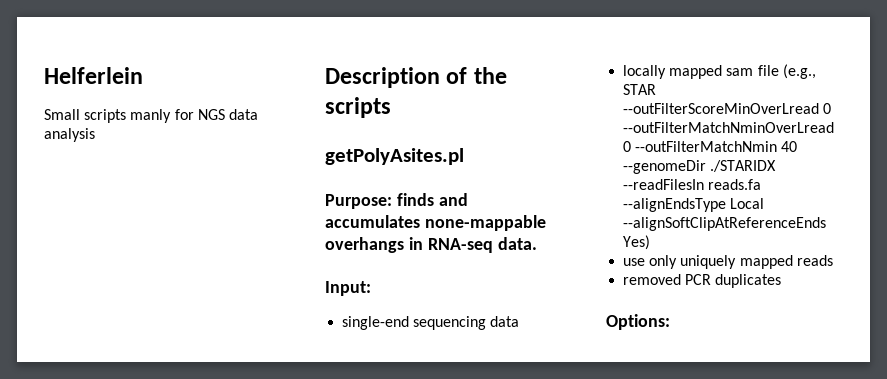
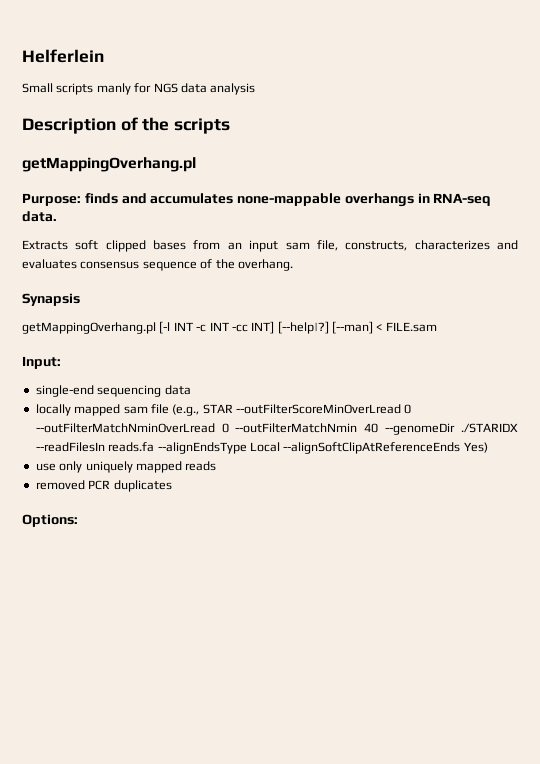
[325,148,464,165] getPolyAsites.pl -> [22,157,196,172] getMappingOverhang.pl
(537, 243) none -> [22,240,519,252] [22,259,293,271] [22,293,80,306] [22,321,437,334] // Extracts soft clipped bases from an input sam file, constructs, characterizes and evaluates consensus sequence of the overhang. // Synapsis // getMappingOverhang.pl [-l INT -c INT -cc INT] [--help|?] [--man] < FILE.sam

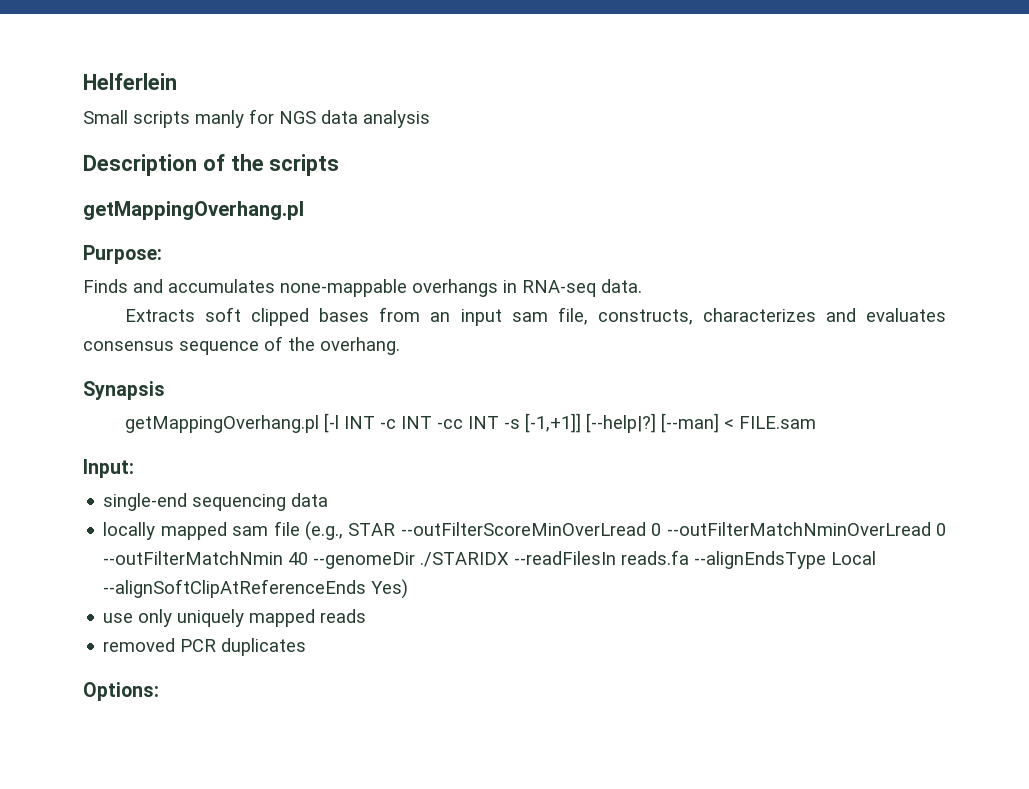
[84,193,118,204] finds -> [83,279,128,293] // Finds
[251,321,275,334] INT] -> [468,413,582,433] INT -s [-1,+1]]

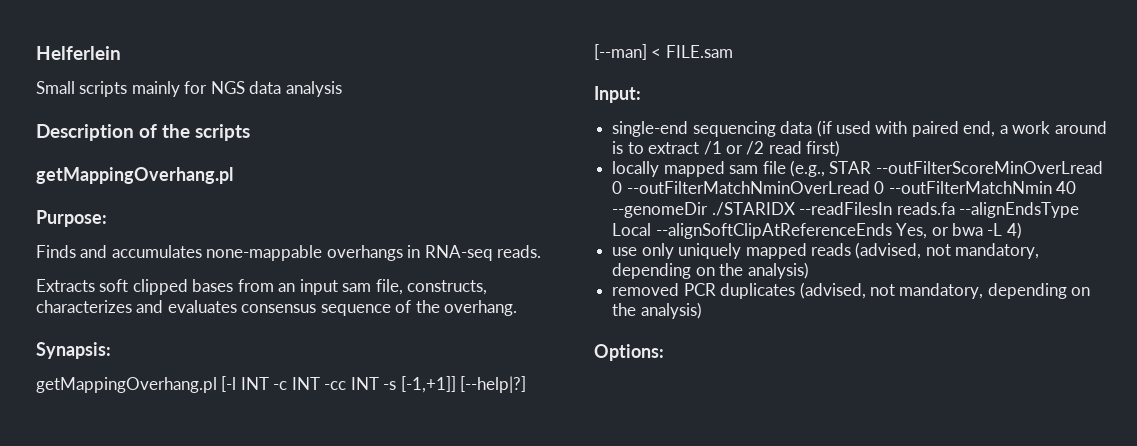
[195,110,244,128] manly -> [131,81,180,97] mainly
[601,279,642,293] data. -> [497,245,542,258] reads.
[83,381,165,400] Synapsis -> [36,342,111,359] Synapsis:
(329, 500) none -> [816,120,1107,137] [612,140,841,157] (if used with paired end, a work around is to extract /1 or /2 read first)
[371,579,409,599] Yes) -> [896,222,1022,239] Yes, or bwa -L 4)
[103,638,307,656] // removed PCR duplicates -> [855,242,1040,259] [612,262,809,279] [612,282,1091,299] [612,302,702,319] (advised, not mandatory, depending on the analysis) // removed PCR duplicates (advised, not mandatory, depending on the analysis)

